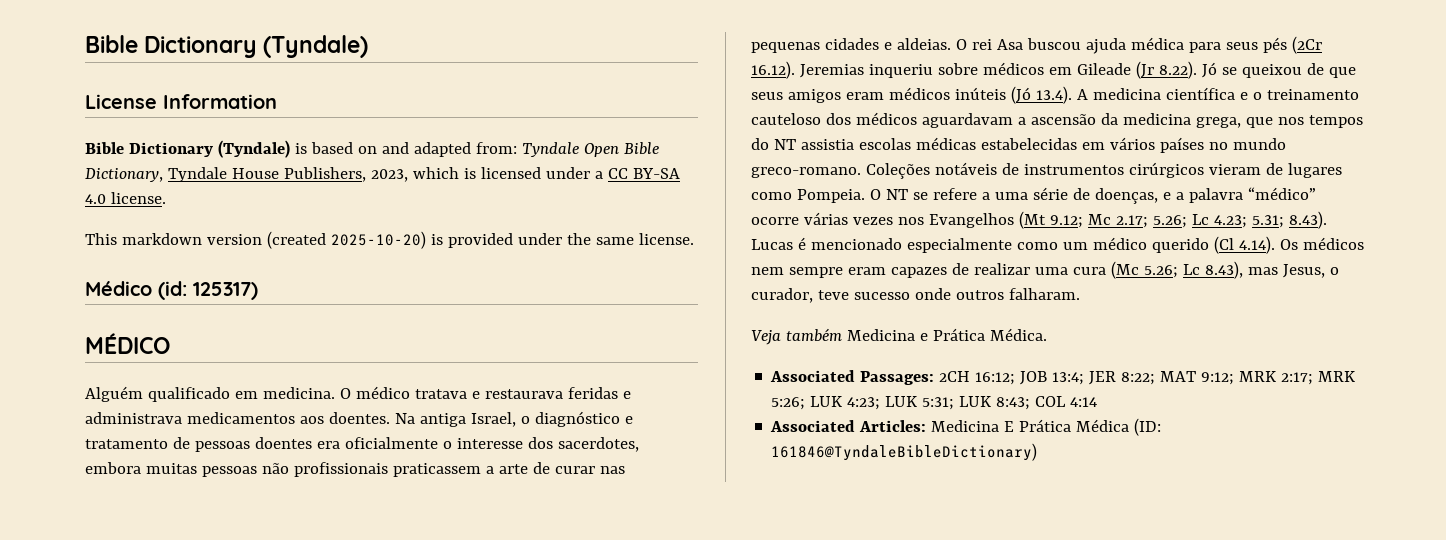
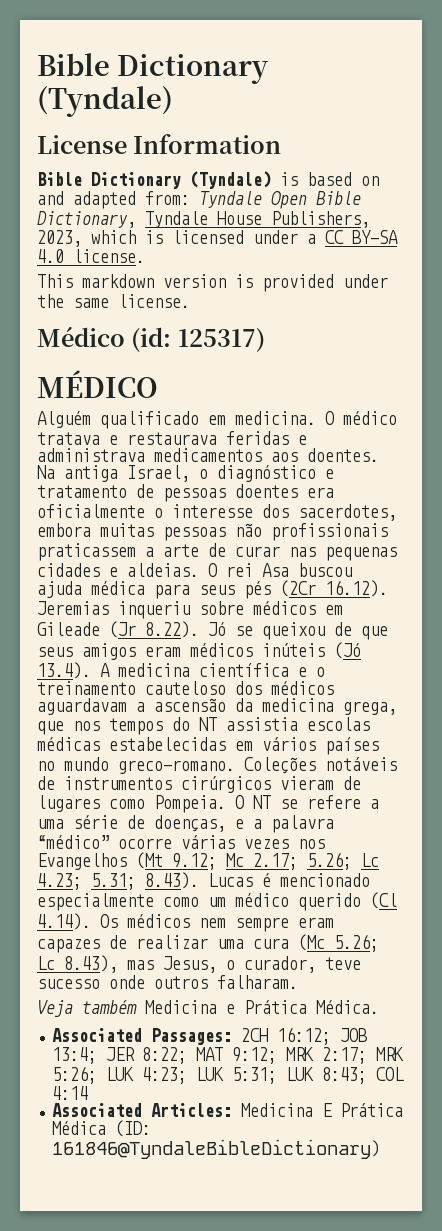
[266,231,426,249] (created 2025-10-20) -> (226, 281) none

